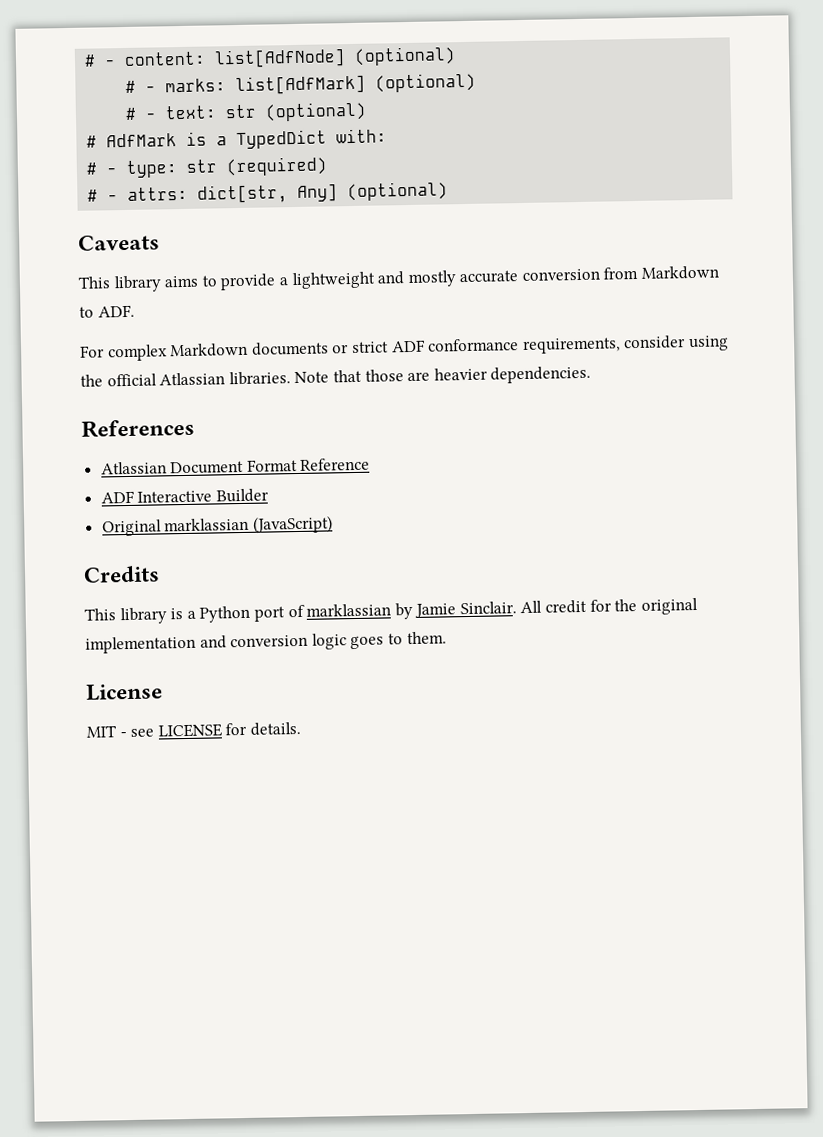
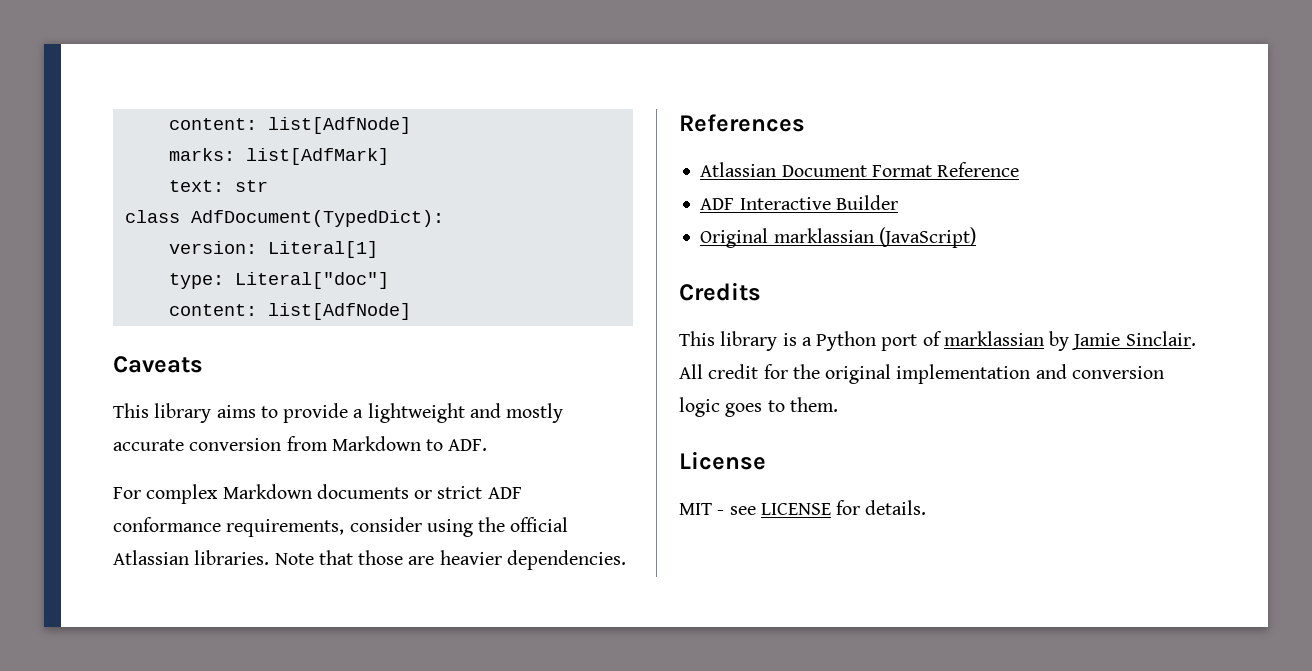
[84,46,457,69] [125,80,157,93] # - content: list[AdfNode] (optional) // # - -> [168,117,411,134] content: list[AdfNode] //
[375,72,477,93] [125,107,158,120] (optional) // # - -> (389, 156) //
[265,101,368,122] [86,128,388,150] [86,156,329,178] [87,181,449,204] (optional) // # AdfMark is a TypedDict with: // # - type: str (required) // # - attrs: dict[str, Any] (optional) -> [124,210,444,227] [168,241,378,258] [168,272,389,289] [168,303,411,320] // class AdfDocument(TypedDict): // version: Literal[1] // type: Literal["doc"] // content: list[AdfNode]

